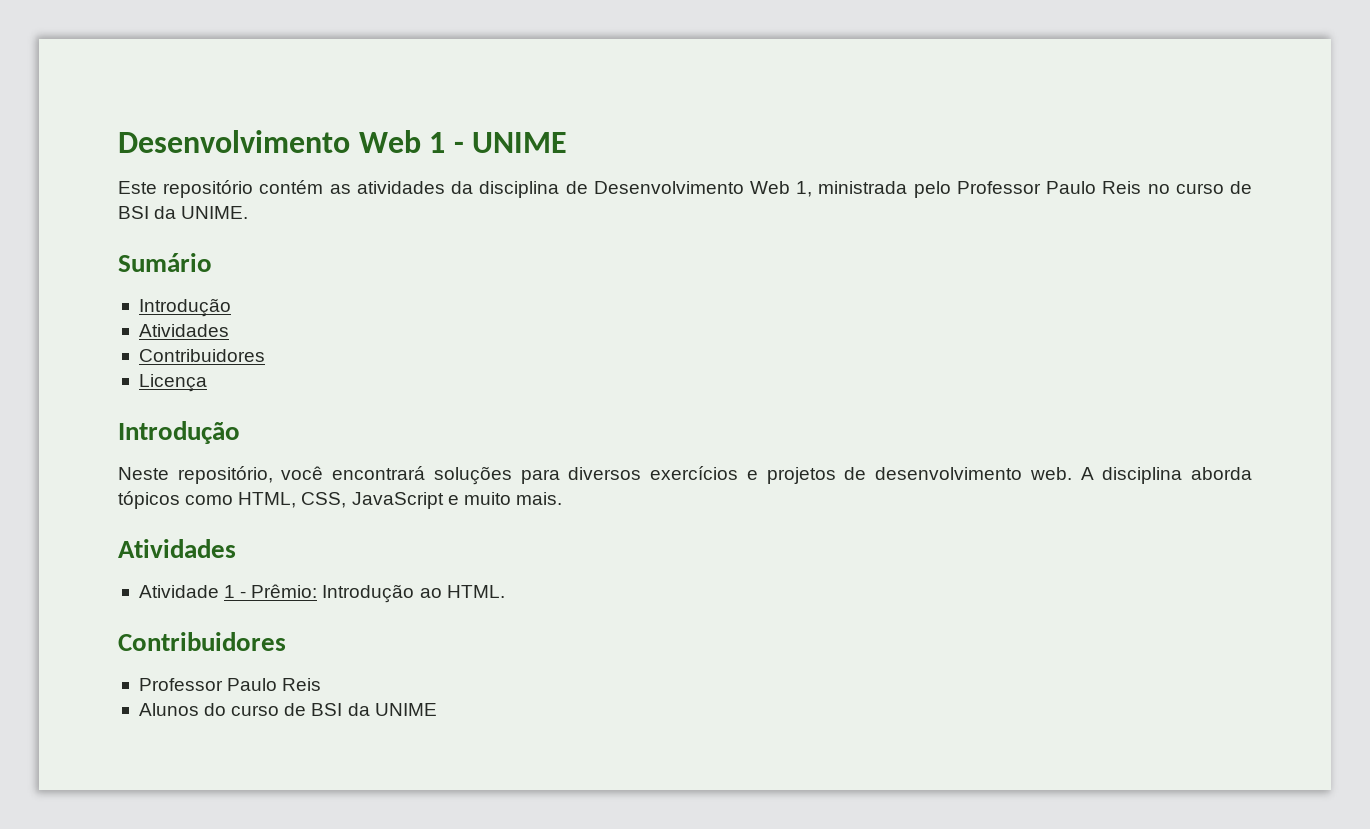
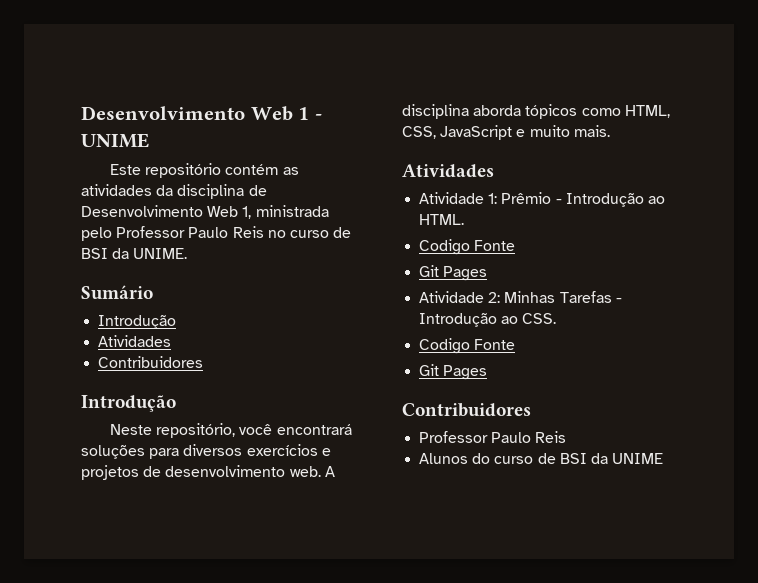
[138,374,207,392] // Licença -> (204, 362) none
[224,584,318,598] 1 - Prêmio: -> [488,192,562,204] 1: Prêmio -
(505, 591) none -> [419,239,516,255] [419,265,488,281] [419,291,622,303] [419,313,557,327] [419,338,516,354] [419,364,488,380] // Codigo Fonte // Git Pages // Atividade 2: Minhas Tarefas - Introdução ao CSS. // Codigo Fonte // Git Pages

